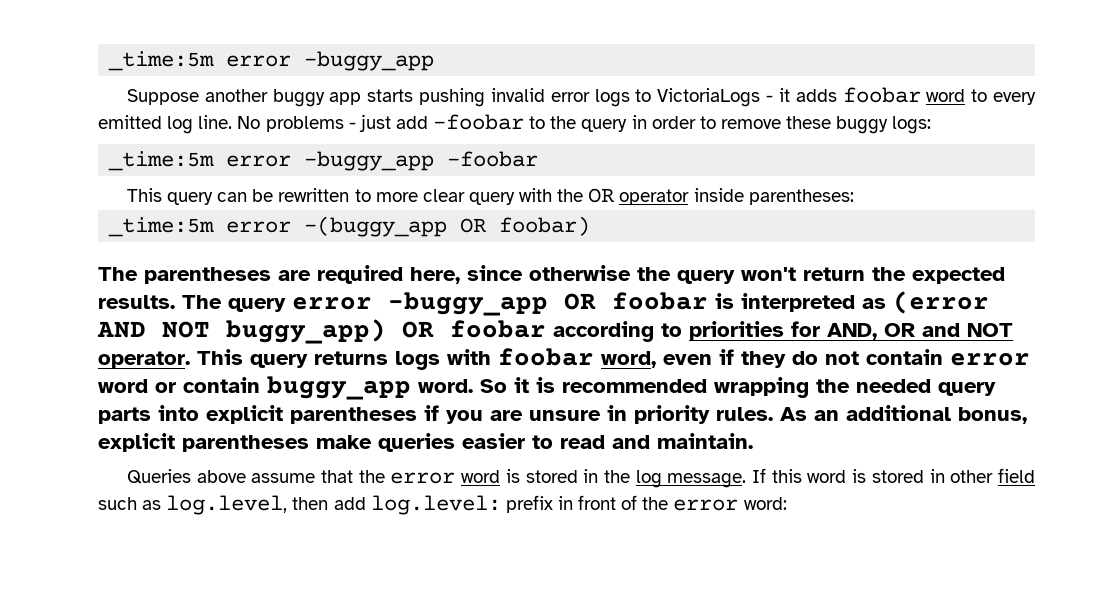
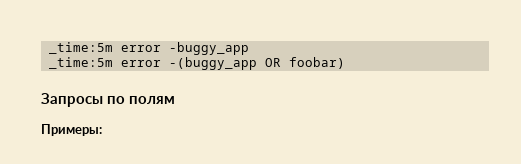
[108,51,435,71] [126,87,1036,107] [98,114,932,134] [108,151,539,171] [126,188,854,205] _time:5m error -buggy_app // Suppose another buggy app starts pushing invalid error logs to VictoriaLogs - it adds foobar word to every emitted log line. No problems - just add -foobar to the query in order to remove these buggy logs: // _time:5m error -buggy_app -foobar // This query can be rewritten to more clear query with the OR operator inside parentheses: -> [48,42,249,55] _time:5m error -buggy_app
[98,265,1005,284] [98,291,989,316] [97,319,1013,344] [98,348,1030,370] [98,376,996,400] [98,405,1027,424] [98,433,753,452] [126,468,1036,488] [98,495,787,515] The parentheses are required here, since otherwise the query won't return the expected results. The query error -buggy_app OR foobar is interpreted as (error AND NOT buggy_app) OR foobar according to priorities for AND, OR and NOT operator. This query returns logs with foobar word, even if they do not contain error word or contain buggy_app word. So it is recommended wrapping the needed query parts into explicit parentheses if you are unsure in priority rules. As an additional bonus, explicit parentheses make queries easier to read and maintain. // Queries above assume that the error word is stored in the log message. If this word is stored in other field such as log.level, then add log.level: prefix in front of the error word: -> [41,93,175,107] [41,124,102,136] Запросы по полям // Примеры:

